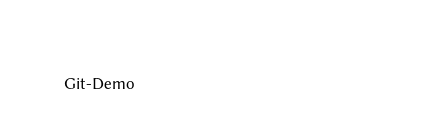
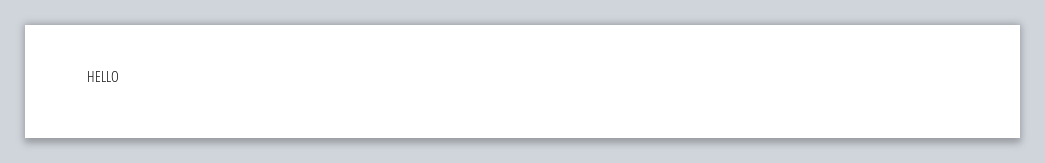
[64,78,135,90] Git-Demo -> [87,71,119,82] HELLO

